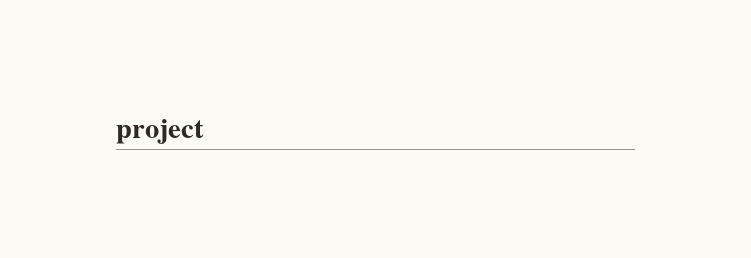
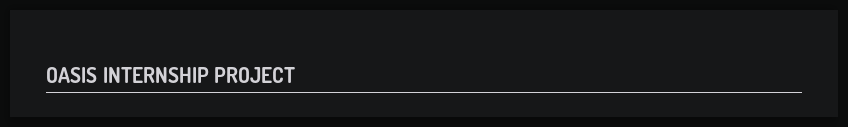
[116,119,204,144] project -> [46,67,296,83] OASIS INTERNSHIP PROJECT

